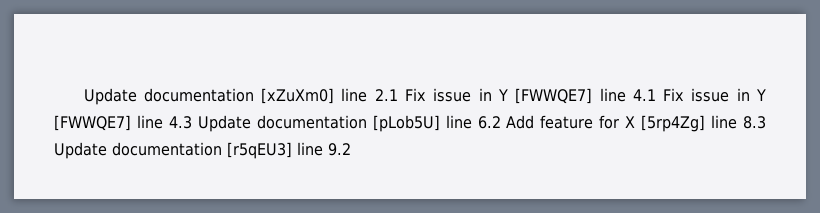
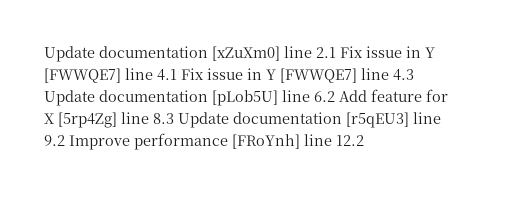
(351, 149) none -> [69,133,364,150] Improve performance [FRoYnh] line 12.2

